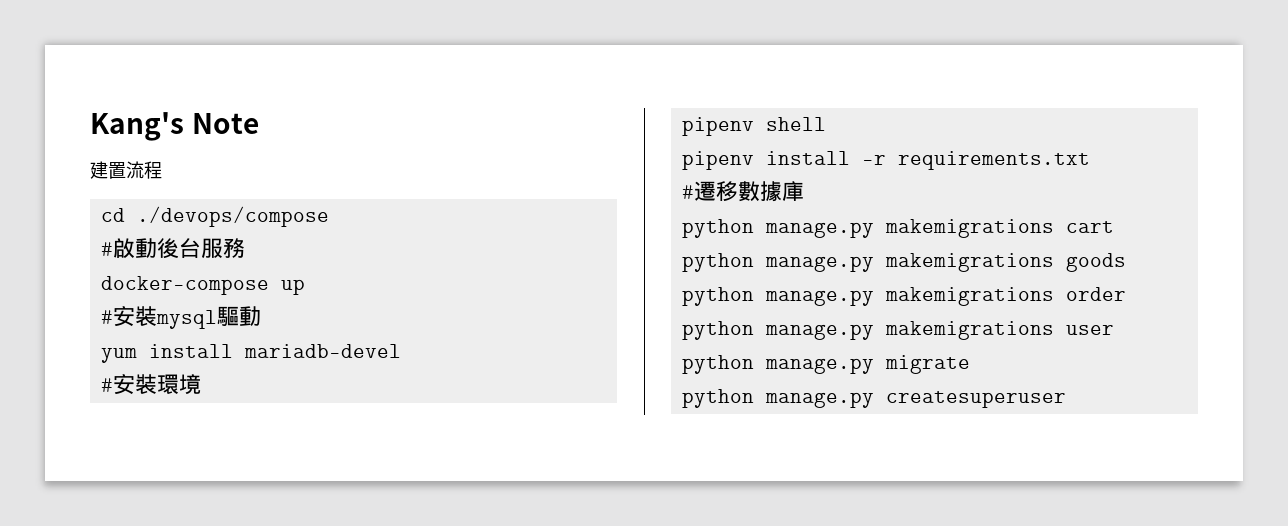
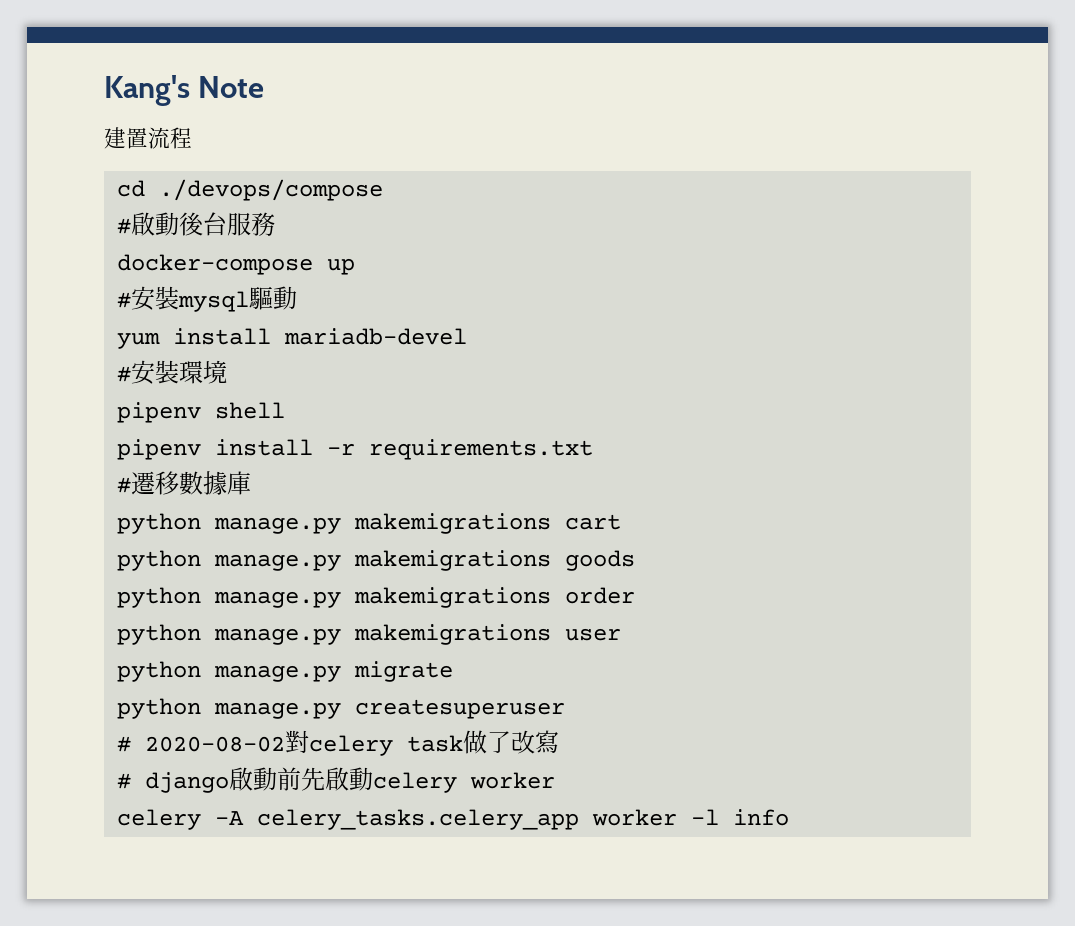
(1066, 399) none -> [116,730,559,756] [116,767,555,793] [116,809,789,830] // # 2020-08-02對celery task做了改寫 // # django啟動前先啟動celery worker // celery -A celery_tasks.celery_app worker -l info

